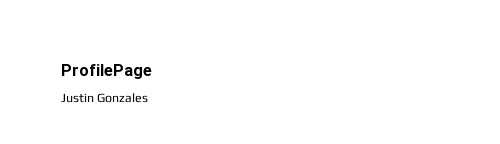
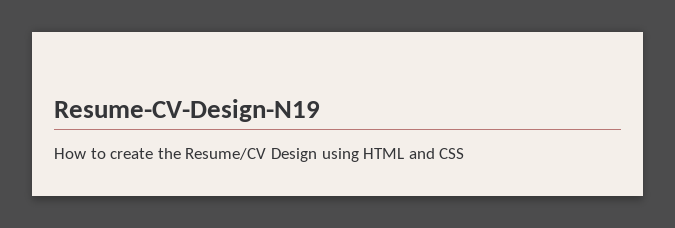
[61,64,152,79] [61,93,149,103] ProfilePage // Justin Gonzales -> [54,99,320,122] [54,148,465,162] Resume-CV-Design-N19 // How to create the Resume/CV Design using HTML and CSS

